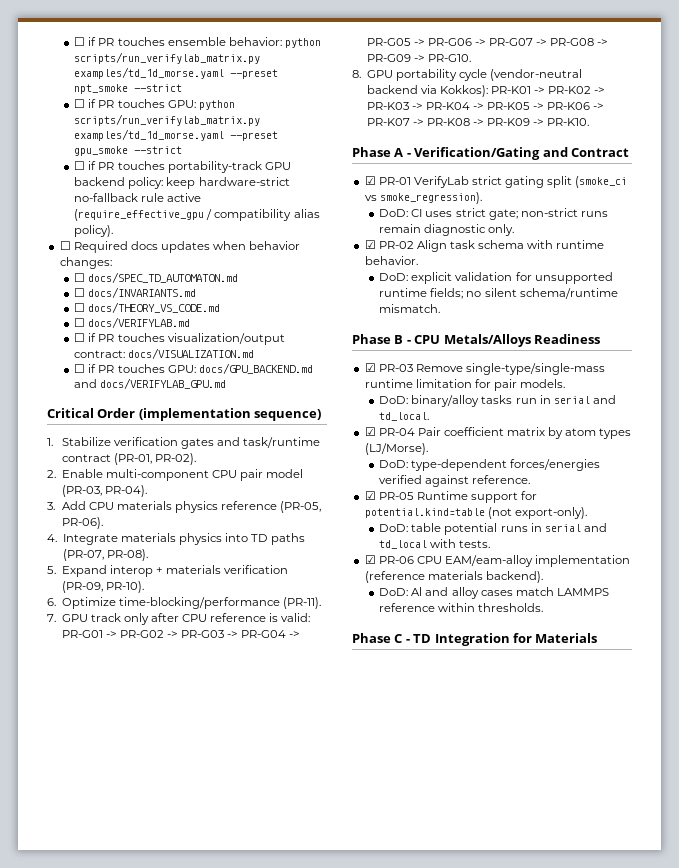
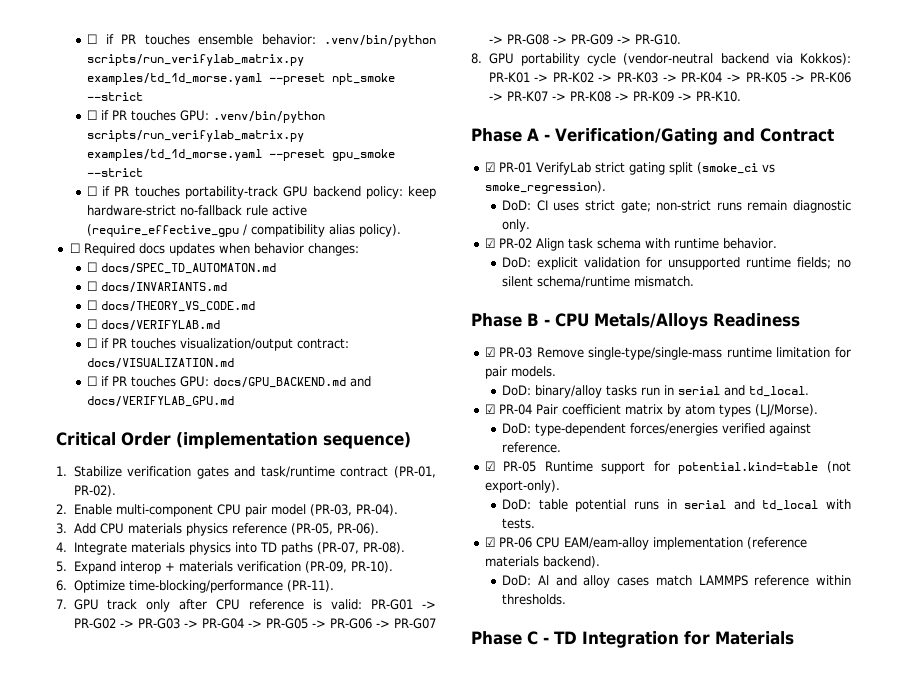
[284,38,321,48] python -> [323,35,436,47] .venv/bin/python
[198,100,235,110] python -> [213,111,326,123] .venv/bin/python

